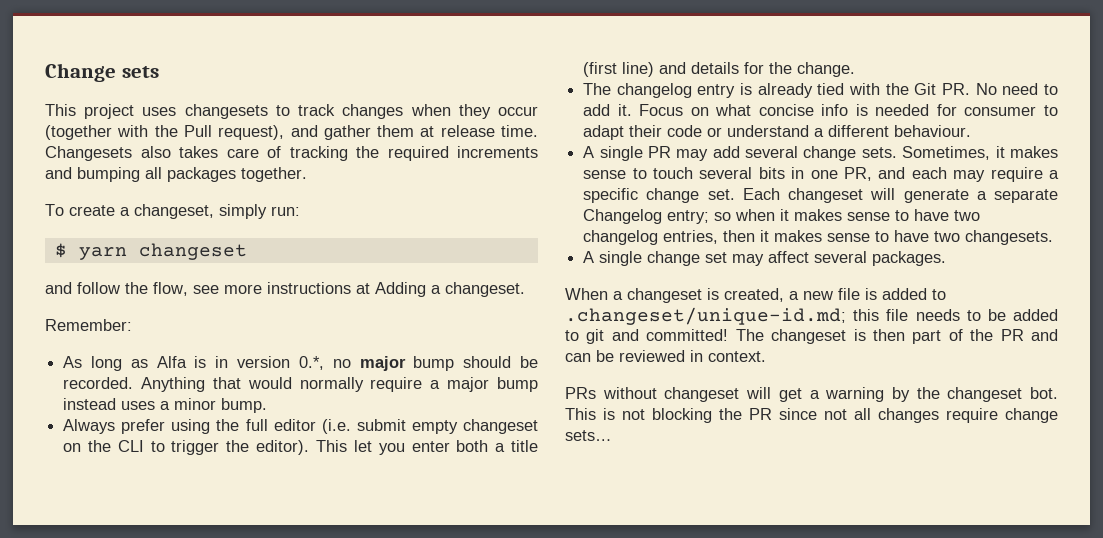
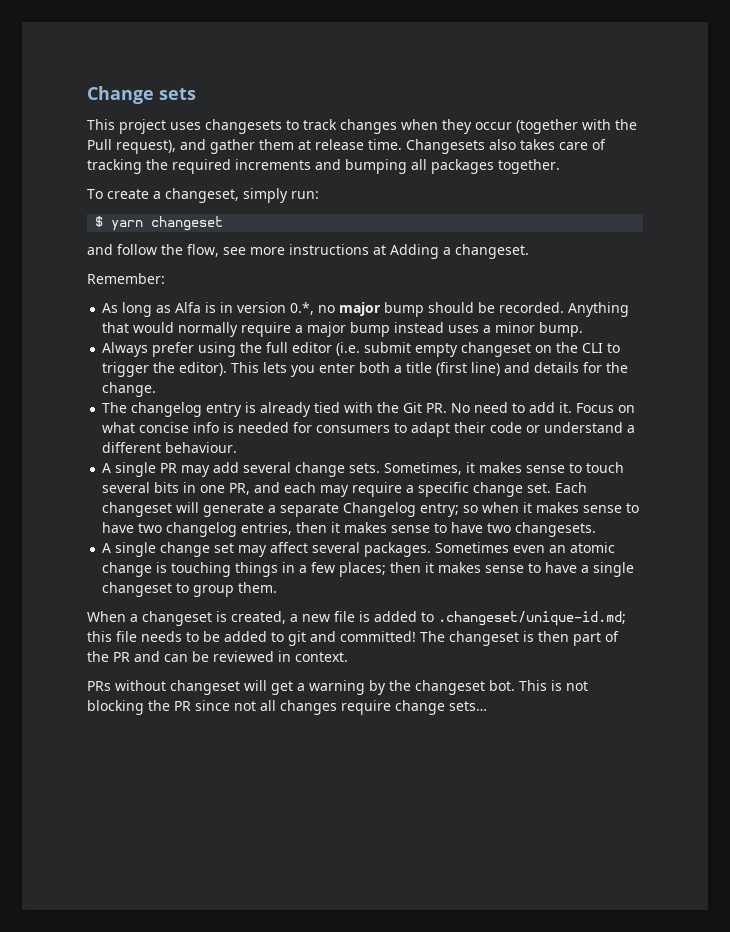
[353,440,372,452] let -> [263,362,288,373] lets
[964,106,1037,116] consumer -> [316,425,391,433] consumers
(947, 258) none -> [435,542,616,553] [102,562,635,577] [102,582,278,597] Sometimes even an atomic change is touching things in a few places; then it makes sense to have a single changeset to group them.

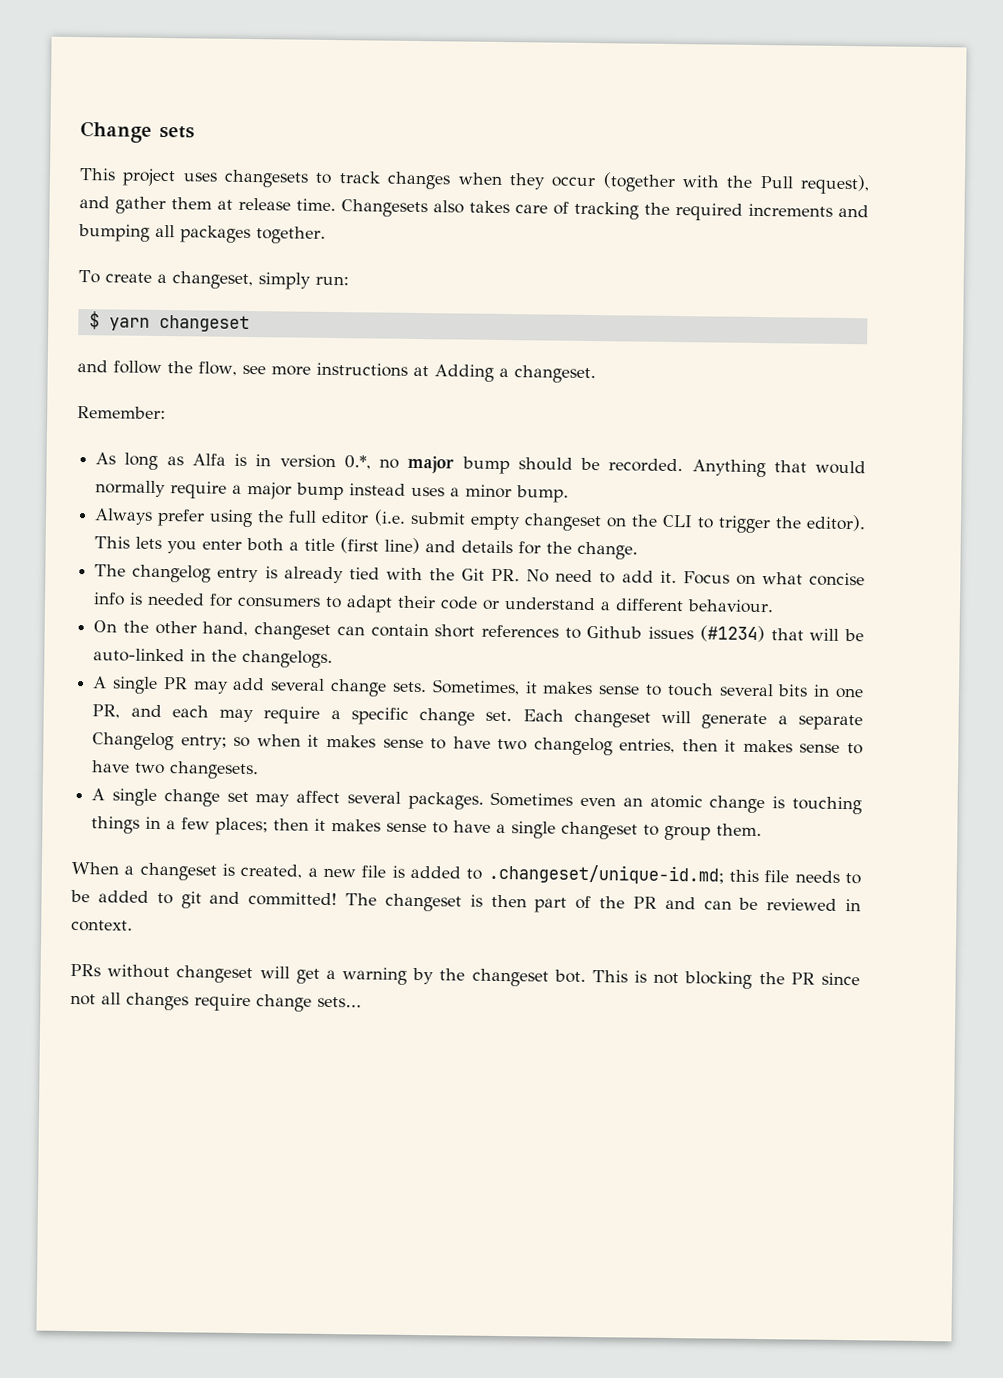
(238, 447) none -> [93,620,864,643] [93,648,334,669] // On the other hand, changeset can contain short references to Github issues (#1234) that will be auto-linked in the changelogs.

